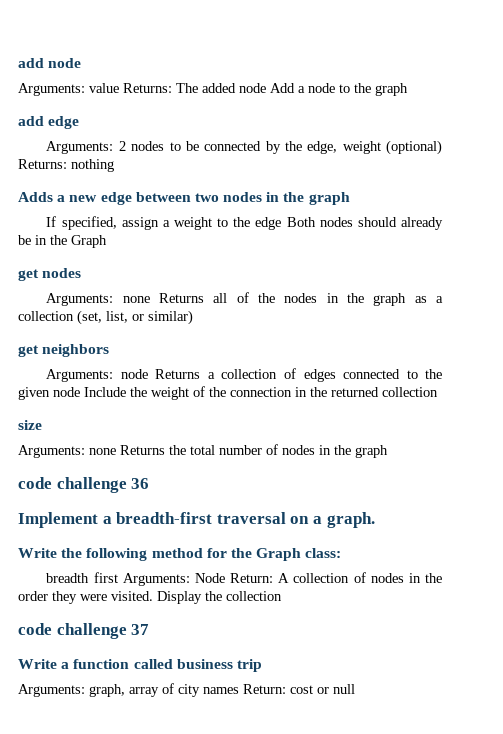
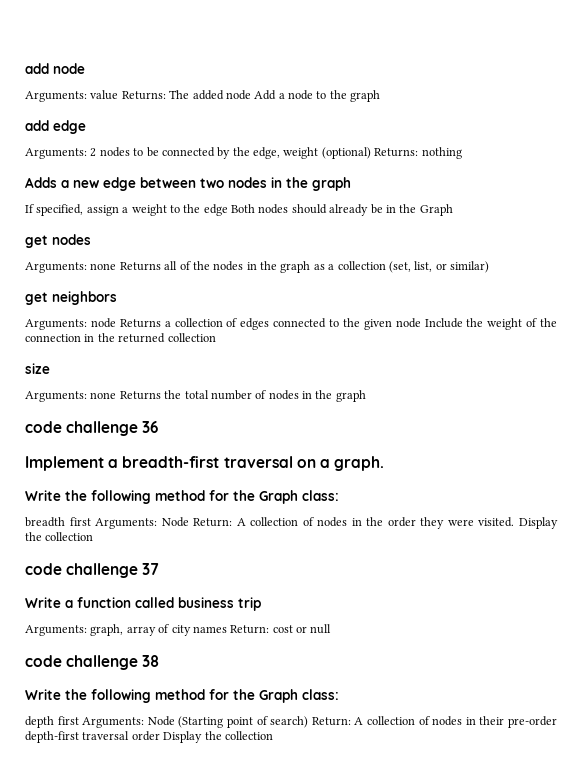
(355, 689) none -> [25,655,160,670] [25,689,339,703] [25,716,558,728] [25,731,273,743] // code challenge 38 // Write the following method for the Graph class: // depth first Arguments: Node (Starting point of search) Return: A collection of nodes in their pre-order depth-first traversal order Display the collection

